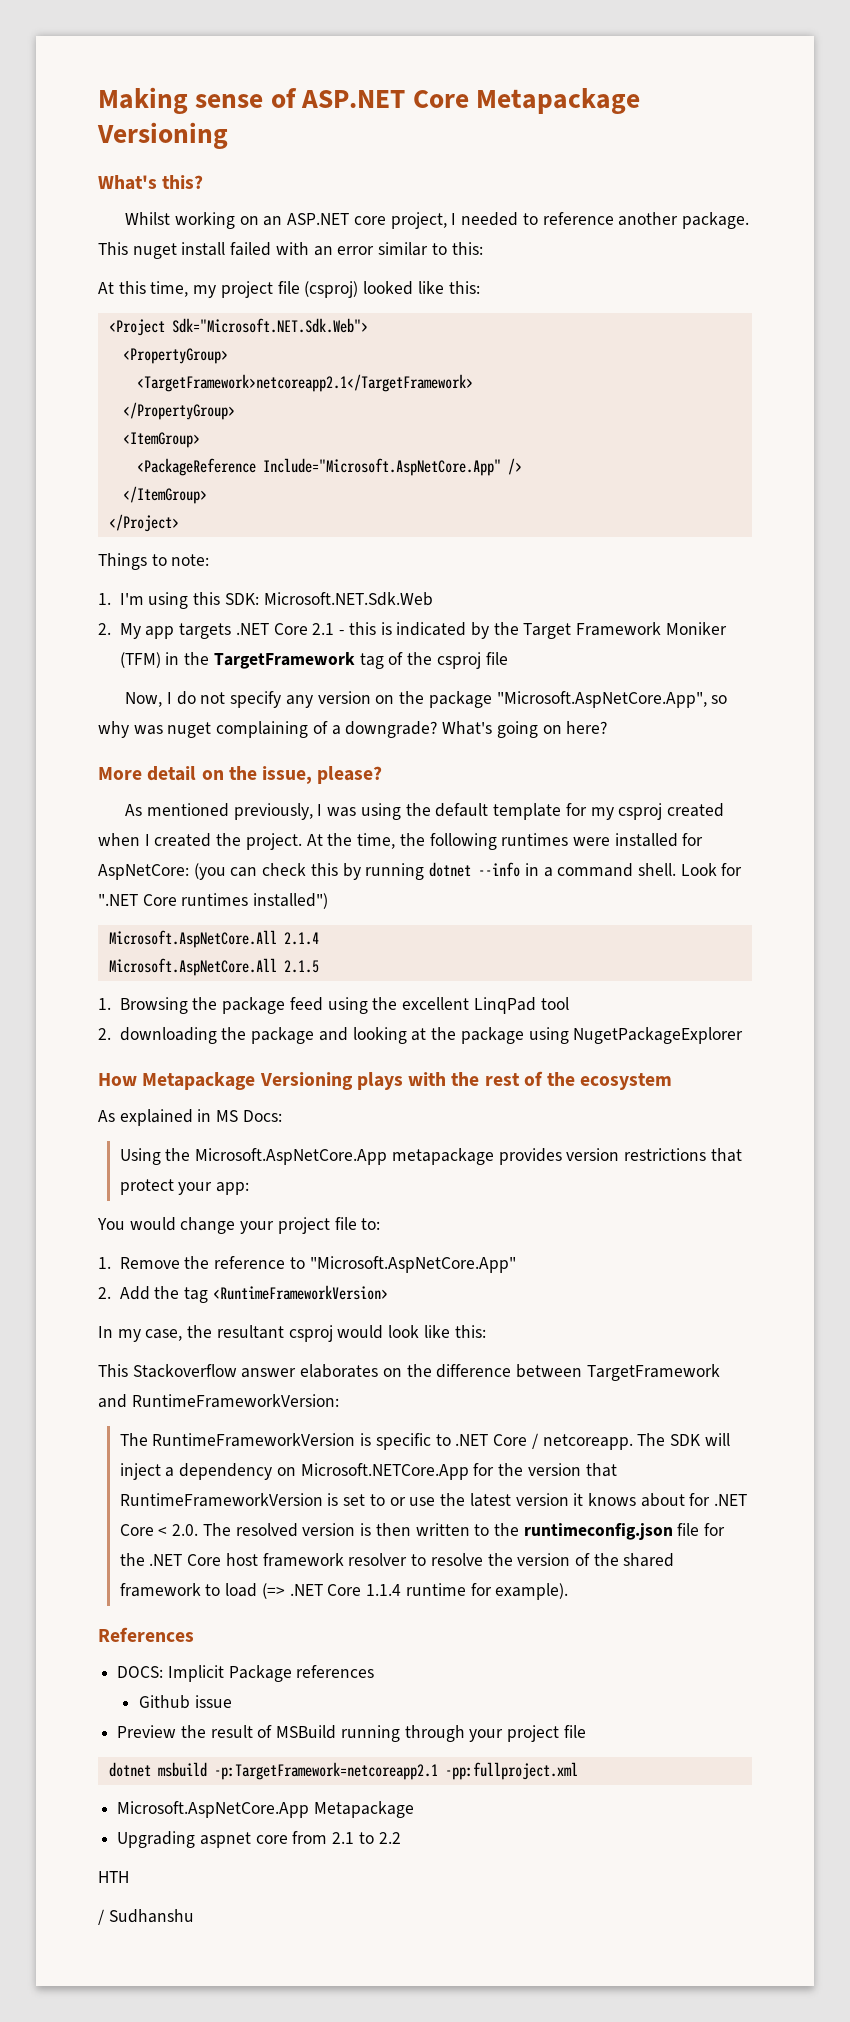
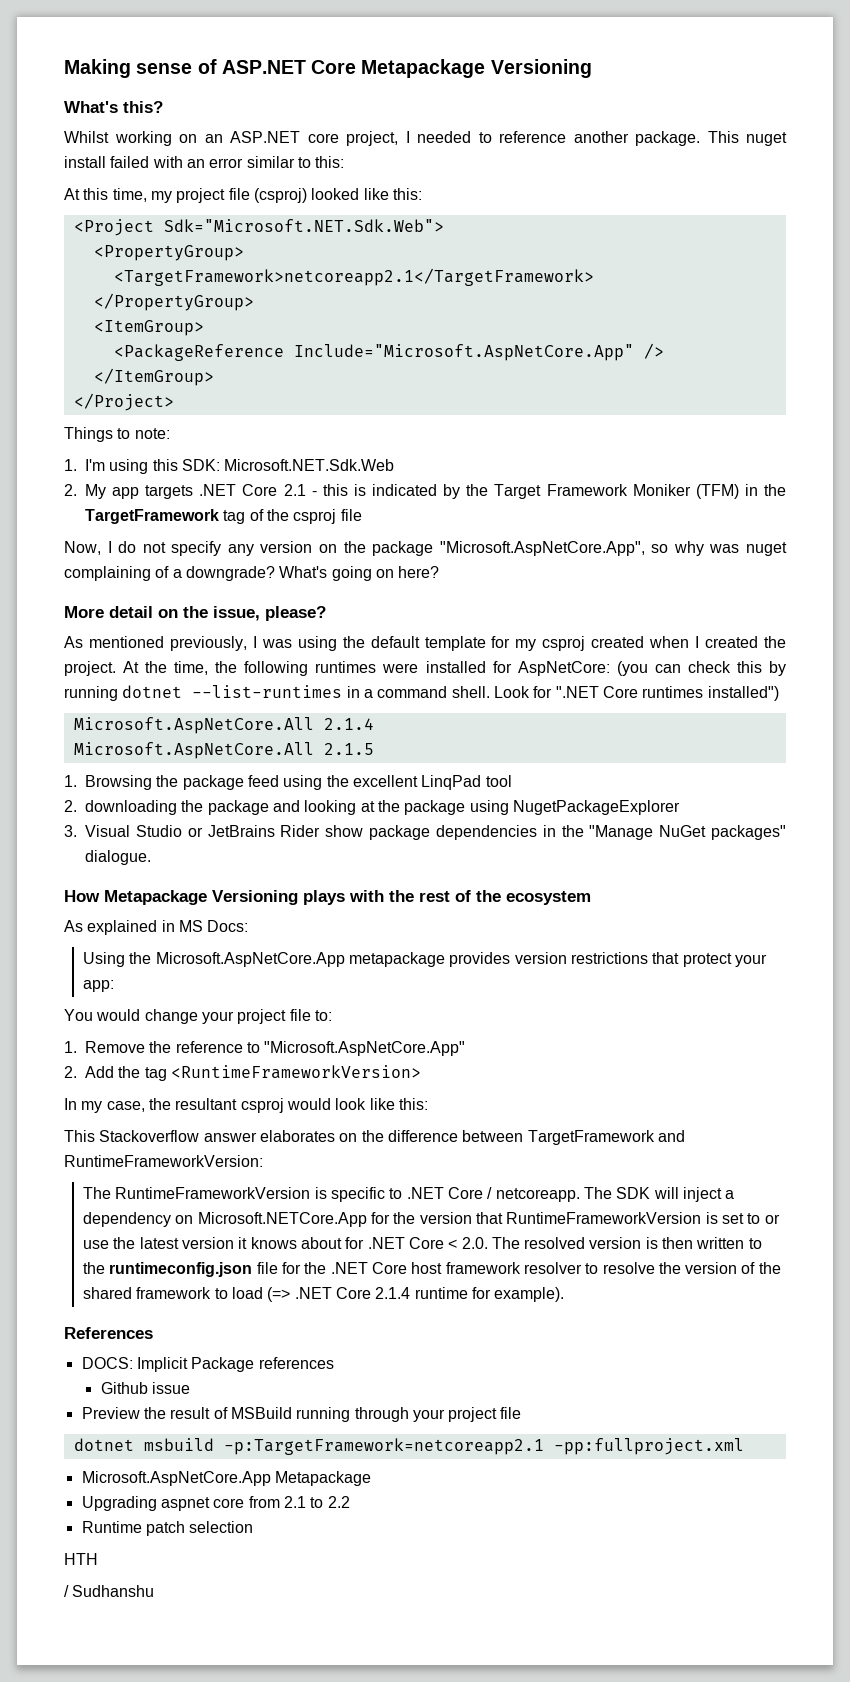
[478,862,521,877] --info -> [192,685,343,698] --list-runtimes
(744, 1035) none -> [64,825,787,840] [85,850,151,865] // 3. Visual Studio or JetBrains Rider show package dependencies in the "Manage NuGet packages" dialogue.
[366,1584,402,1596] 1.1.4 -> [375,1287,411,1299] 2.1.4
(401, 1838) none -> [81,1521,254,1536] // Runtime patch selection

